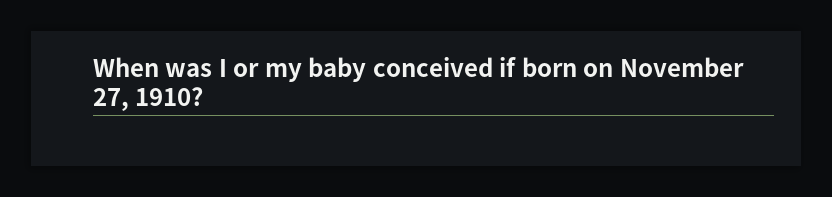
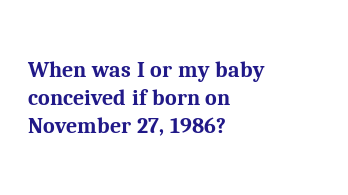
[135,87,204,106] 1910? -> [169,117,226,133] 1986?

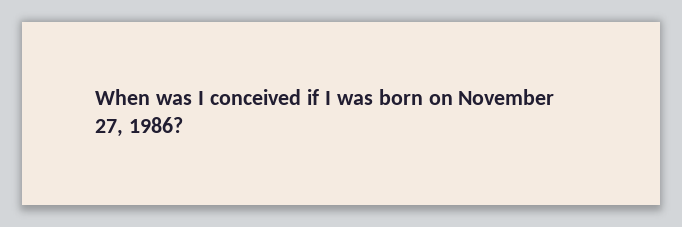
[150,61,266,82] [28,89,149,105] or my baby conceived if -> [209,89,373,105] conceived if I was

